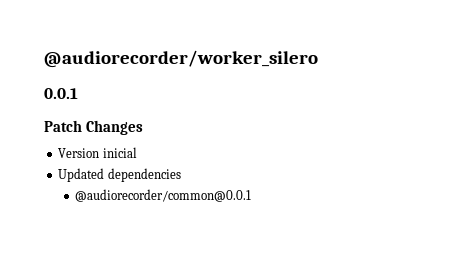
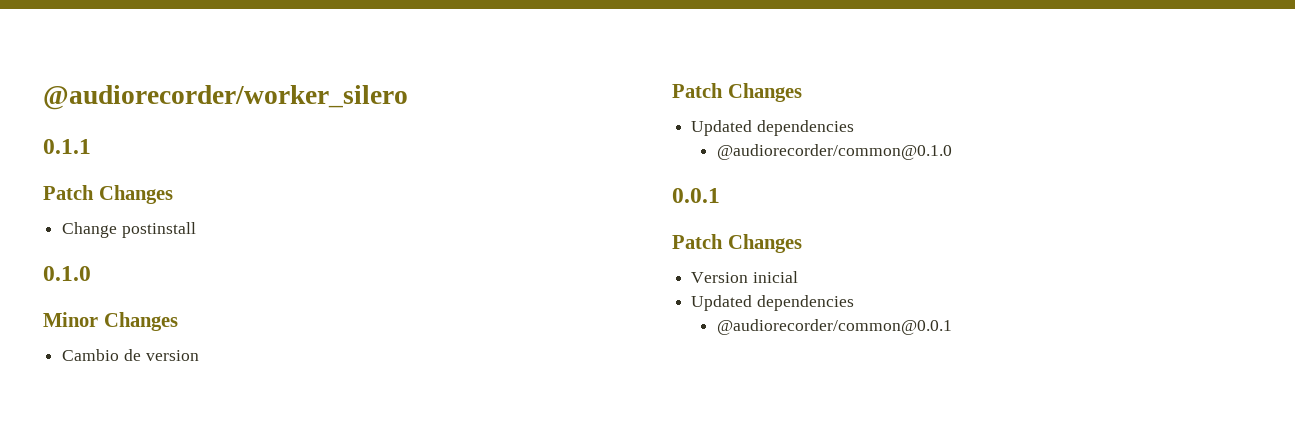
(318, 59) none -> [43,139,91,154] [43,185,173,204] [62,222,196,238] [43,266,91,281] [43,312,178,331] [62,349,199,361] [672,83,802,102] [691,120,854,136] [717,144,953,160] // 0.1.1 // Patch Changes // Change postinstall // 0.1.0 // Minor Changes // Cambio de version // Patch Changes // Updated dependencies // @audiorecorder/common@0.1.0

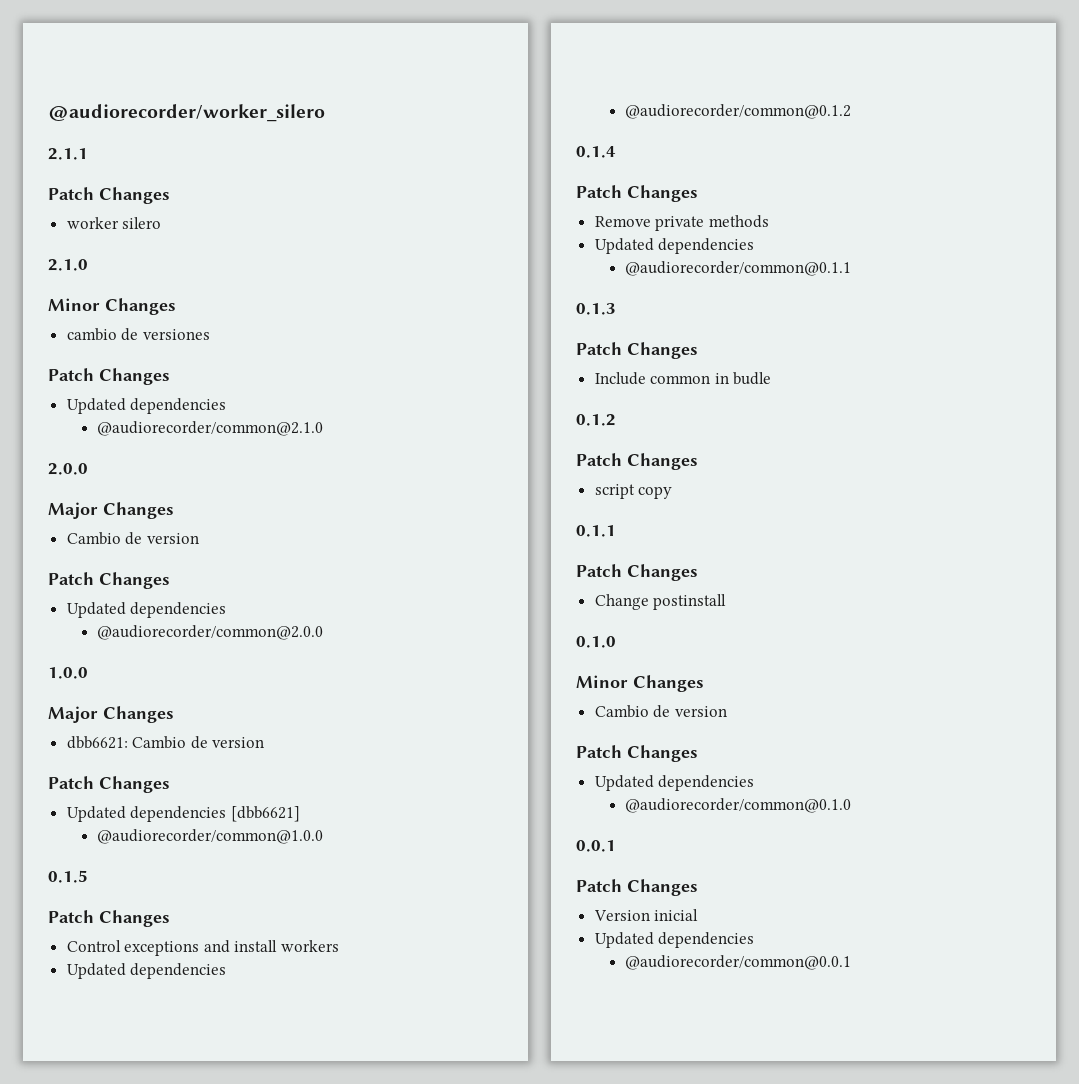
(408, 97) none -> [48,148,88,160] [48,187,170,204] [66,217,162,229] [48,259,88,271] [48,298,176,315] [66,328,210,341] [48,368,170,385] [66,398,227,414] [97,421,324,436] [48,463,88,475] [48,502,174,519] [66,532,199,545] [48,572,170,589] [66,602,227,618] [97,625,324,640] [48,667,88,679] [48,706,174,723] [66,736,265,749] [48,776,170,793] [66,806,300,822] [97,829,324,844] [48,870,88,883] [48,910,170,927] [66,940,340,956] [66,963,227,979] [625,104,852,119] [576,146,616,158] [576,185,698,202] [594,215,769,231] [594,238,755,254] [625,261,852,276] [576,303,616,315] [576,342,698,359] [594,372,772,385] [576,414,616,426] [576,453,698,470] [594,484,673,499] // 2.1.1 // Patch Changes // worker silero // 2.1.0 // Minor Changes // cambio de versiones // Patch Changes // Updated dependencies // @audiorecorder/common@2.1.0 // 2.0.0 // Major Changes // Cambio de version // Patch Changes // Updated dependencies // @audiorecorder/common@2.0.0 // 1.0.0 // Major Changes // dbb6621: Cambio de version // Patch Changes // Updated dependencies [dbb6621] // @audiorecorder/common@1.0.0 // 0.1.5 // Patch Changes // Control exceptions and install workers // Updated dependencies // @audiorecorder/common@0.1.2 // 0.1.4 // Patch Changes // Remove private methods // Updated dependencies // @audiorecorder/common@0.1.1 // 0.1.3 // Patch Changes // Include common in budle // 0.1.2 // Patch Changes // script copy

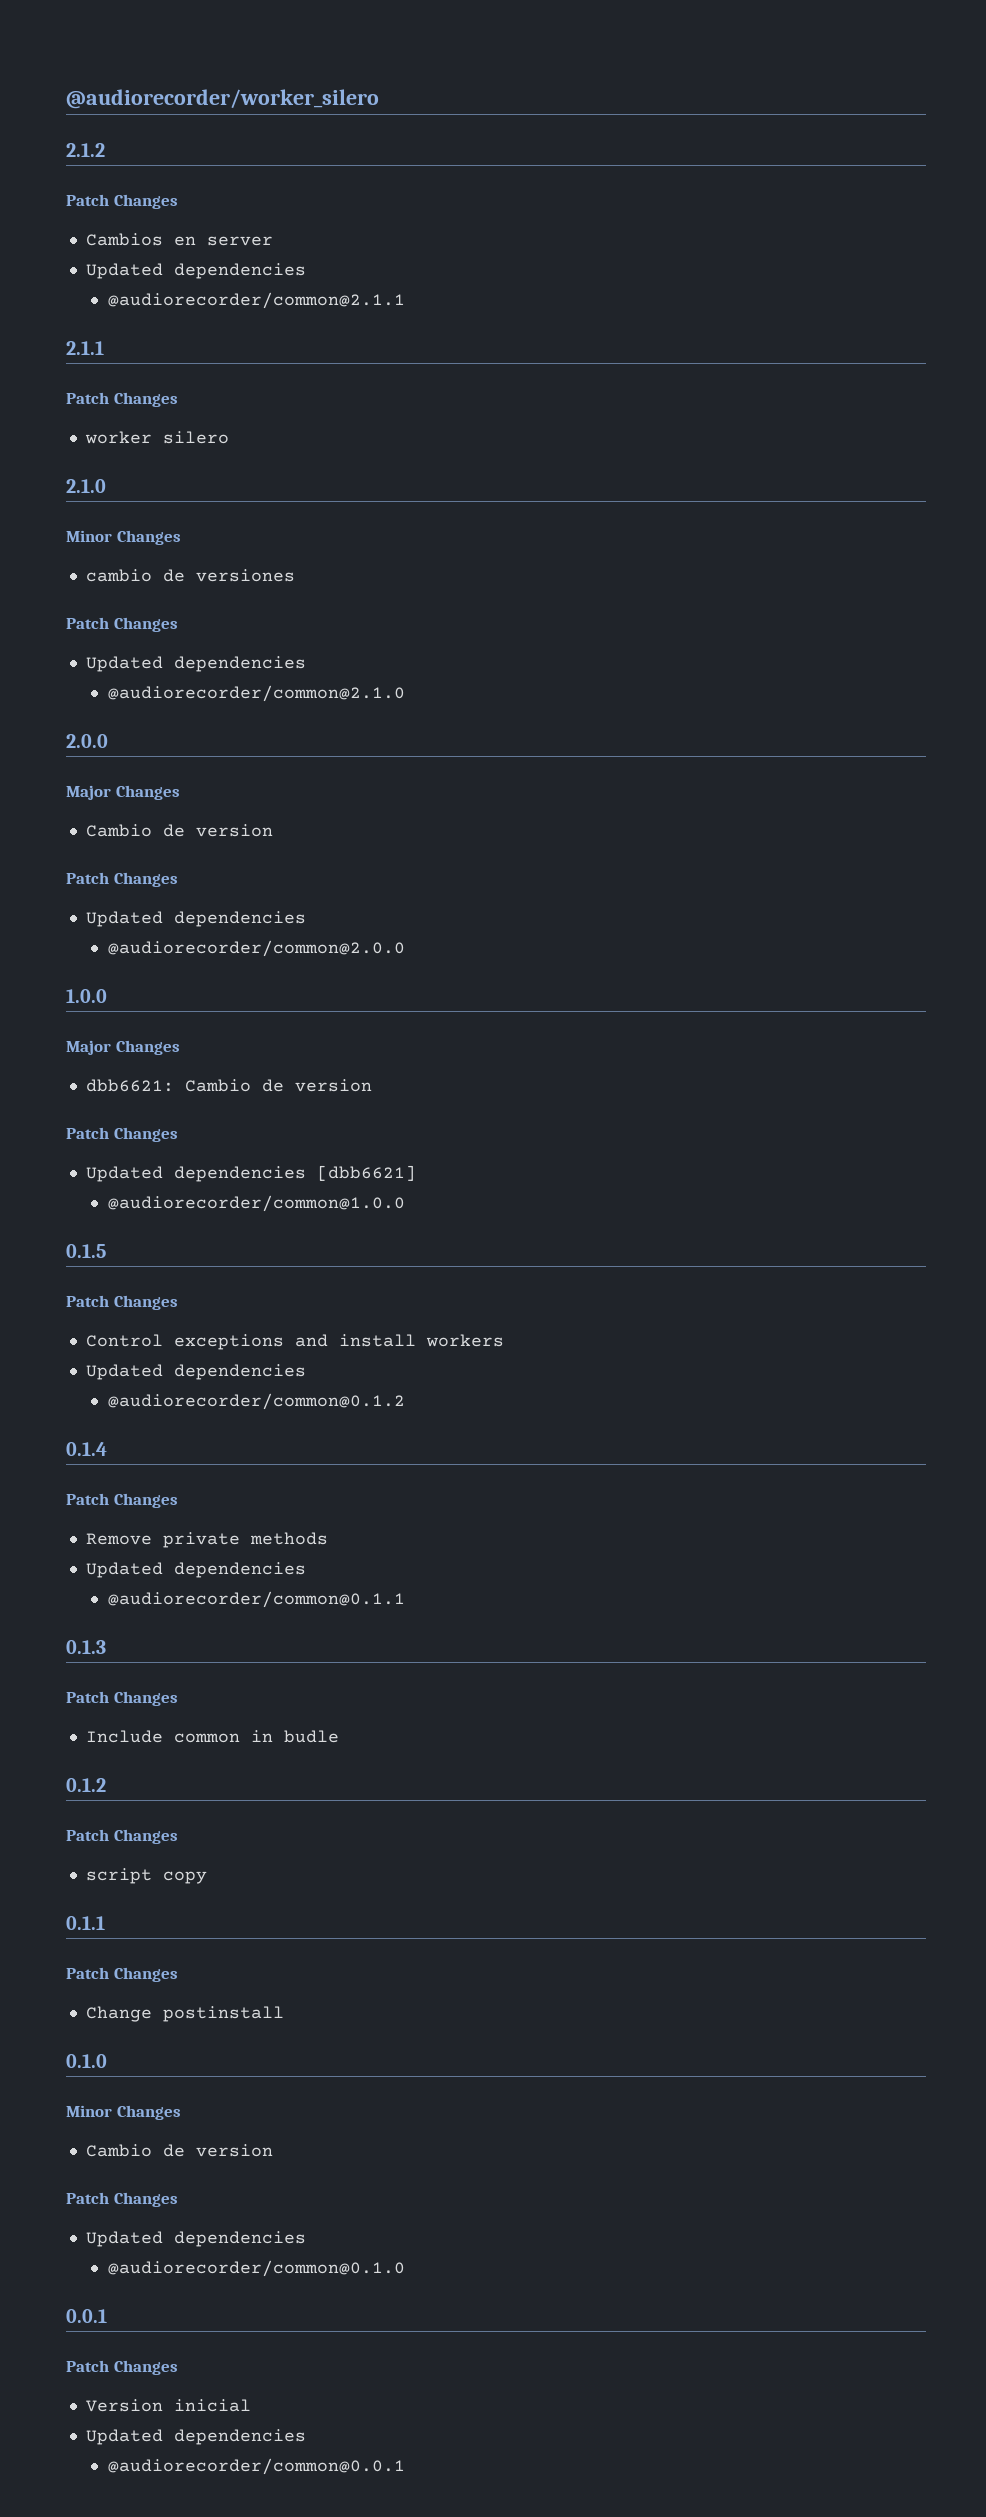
(325, 113) none -> [66,143,105,157] [66,194,178,209] [85,233,273,246] [85,263,306,279] [107,292,405,309] // 2.1.2 // Patch Changes // Cambios en server // Updated dependencies // @audiorecorder/common@2.1.1

